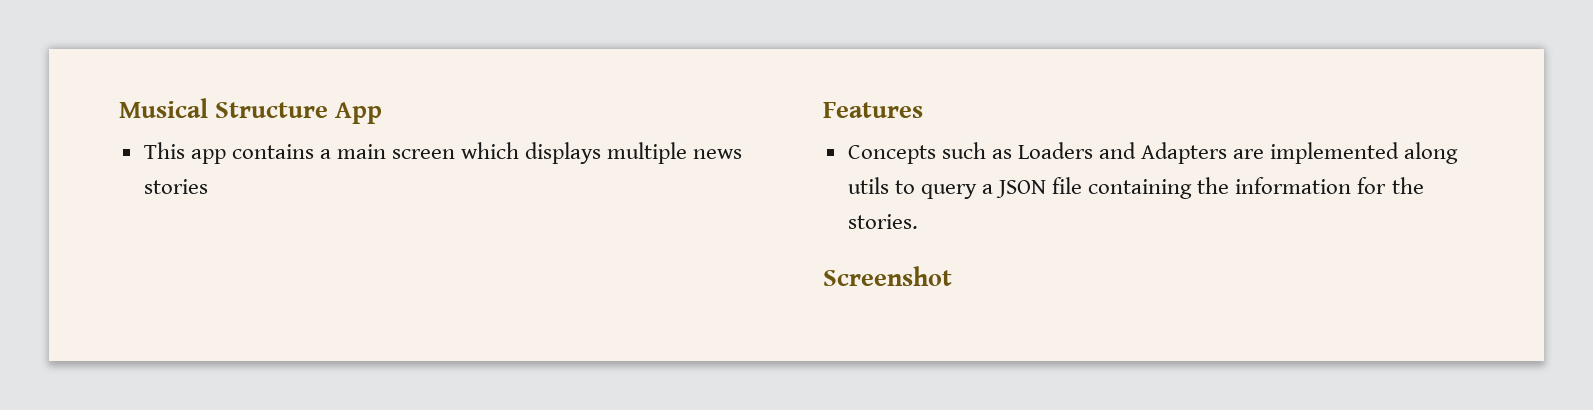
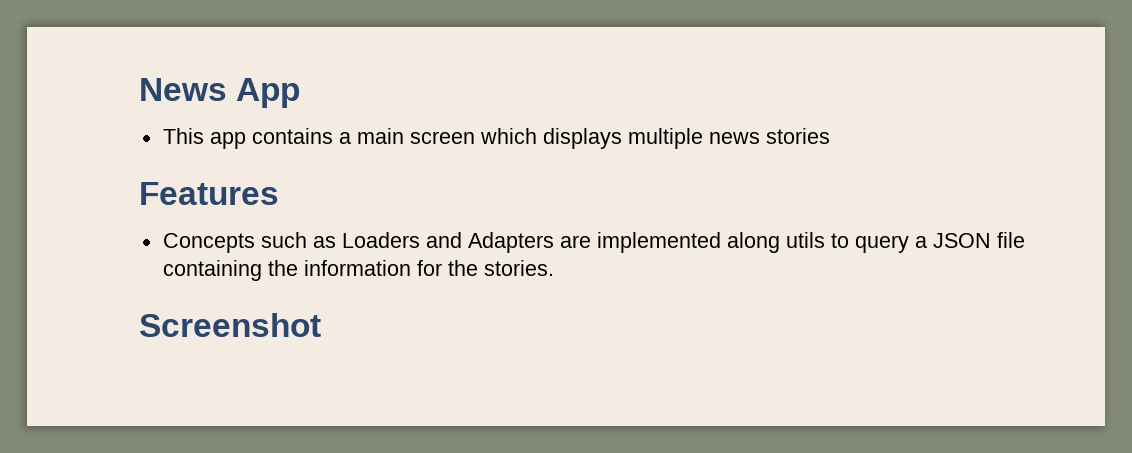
[119,98,329,118] Musical Structure -> [139,78,227,101] News

